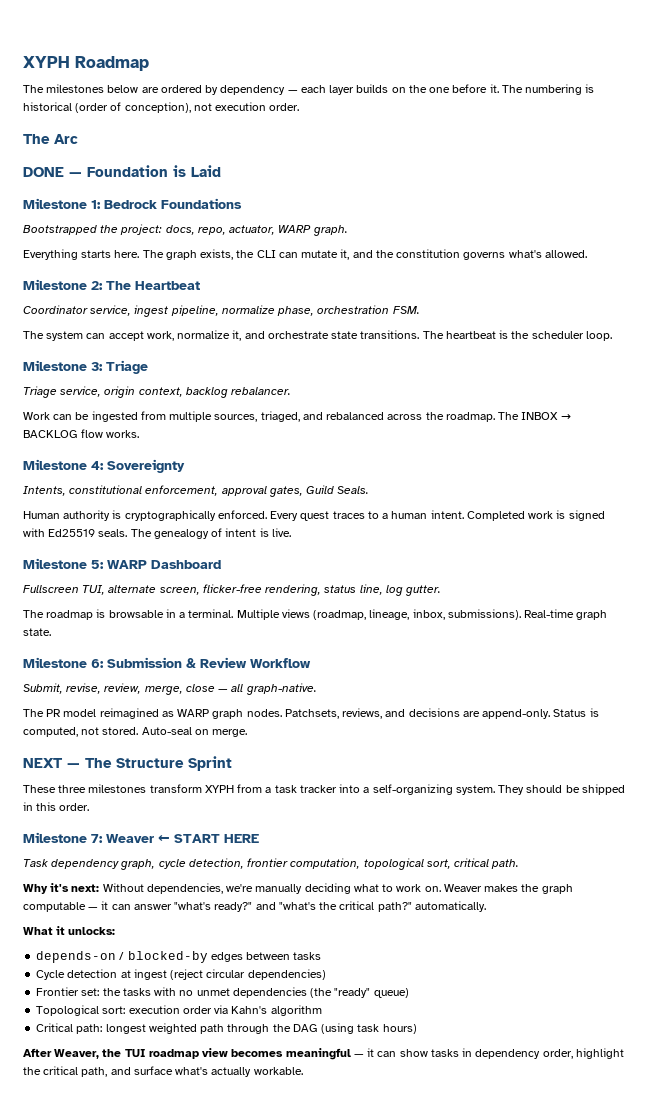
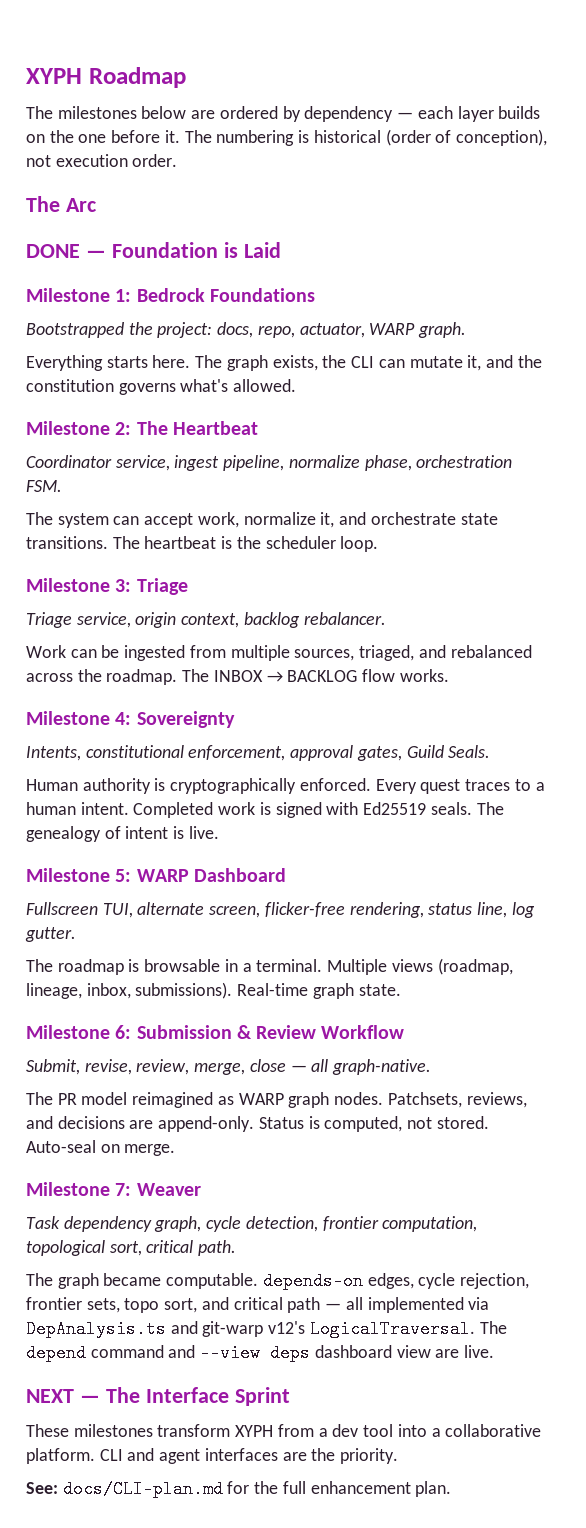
[23,756,232,771] [23,784,625,795] [23,802,90,811] // NEXT — The Structure Sprint // These three milestones transform XYPH from a task tracker into a self-organizing system. They should be shipped in this order. -> (176, 1150) none
[158,834,259,843] ← START HERE -> (201, 1189) none
[23,883,573,894] [23,901,486,912] [23,926,116,935] [36,951,322,963] [36,969,326,980] [36,987,409,998] [36,1005,322,1016] [36,1023,417,1034] [23,1048,624,1060] [23,1066,303,1077] Why it's next: Without dependencies, we're manually deciding what to work on. Weaver makes the graph computable — it can answer "what's ready?" and "what's the critical path?" automatically. // What it unlocks: // depends-on / blocked-by edges between tasks // Cycle detection at ingest (reject circular dependencies) // Frontier set: the tasks with no unmet dependencies (the "ready" queue) // Topological sort: execution order via Kahn's algorithm // Critical path: longest weighted path through the DAG (using task hours) // After Weaver, the TUI roadmap view becomes meaningful — it can show tasks in dependency order, highlight the critical path, and surface what's actually workable. -> [26,1272,530,1290] [26,1297,490,1313] [26,1320,507,1338] [26,1344,495,1362] [26,1387,290,1406] [26,1424,542,1437] [26,1448,399,1464] [26,1480,452,1498] The graph became computable. depends-on edges, cycle rejection, frontier sets, topo sort, and critical path — all implemented via DepAnalysis.ts and git-warp v12's LogicalTraversal. The depend command and --view deps dashboard view are live. // NEXT — The Interface Sprint // These milestones transform XYPH from a dev tool into a collaborative platform. CLI and agent interfaces are the priority. // See: docs/CLI-plan.md for the full enhancement plan.

